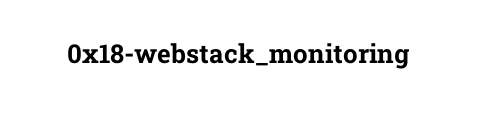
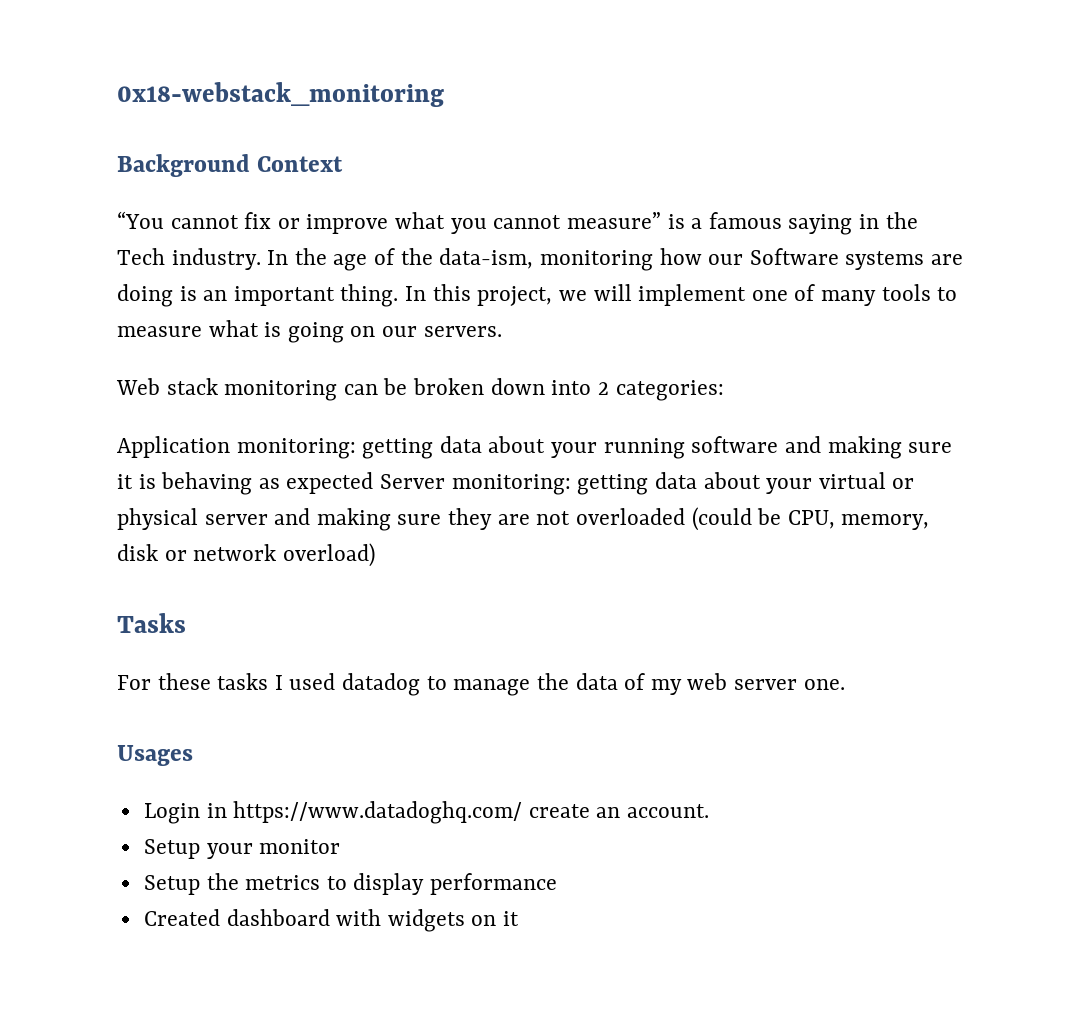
(410, 56) none -> [117,154,344,177] [117,211,918,235] [117,248,963,271] [117,284,958,307] [117,320,502,343] [116,378,724,401] [117,436,953,459] [117,472,915,495] [117,507,930,531] [117,543,375,567] [117,613,186,633] [117,673,845,696] [117,745,193,766] [143,801,710,824] [143,839,341,859] [143,873,558,895] [143,909,520,932] // Background Context // “You cannot fix or improve what you cannot measure” is a famous saying in the Tech industry. In the age of the data-ism, monitoring how our Software systems are doing is an important thing. In this project, we will implement one of many tools to measure what is going on our servers. // Web stack monitoring can be broken down into 2 categories: // Application monitoring: getting data about your running software and making sure it is behaving as expected Server monitoring: getting data about your virtual or physical server and making sure they are not overloaded (could be CPU, memory, disk or network overload) // Tasks // For these tasks I used datadog to manage the data of my web server one. // Usages // Login in https://www.datadoghq.com/ create an account. // Setup your monitor // Setup the metrics to display performance // Created dashboard with widgets on it

